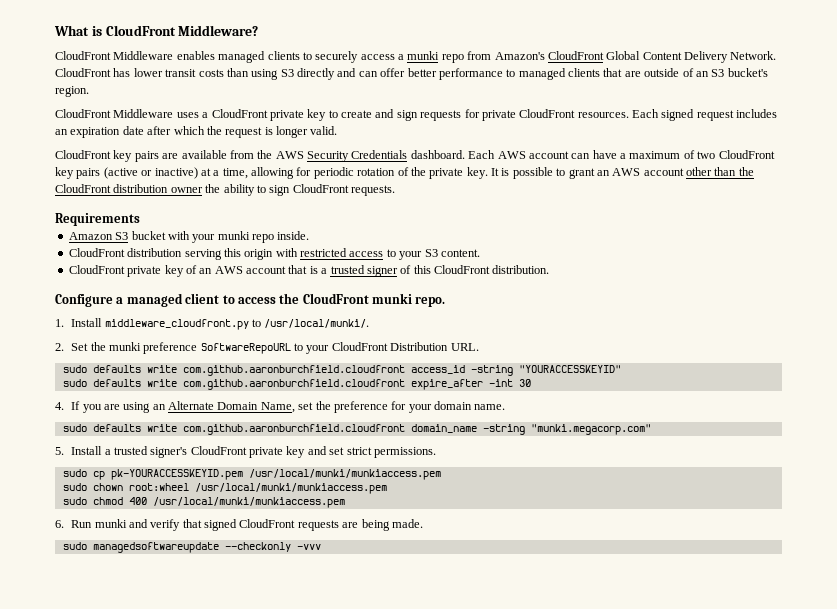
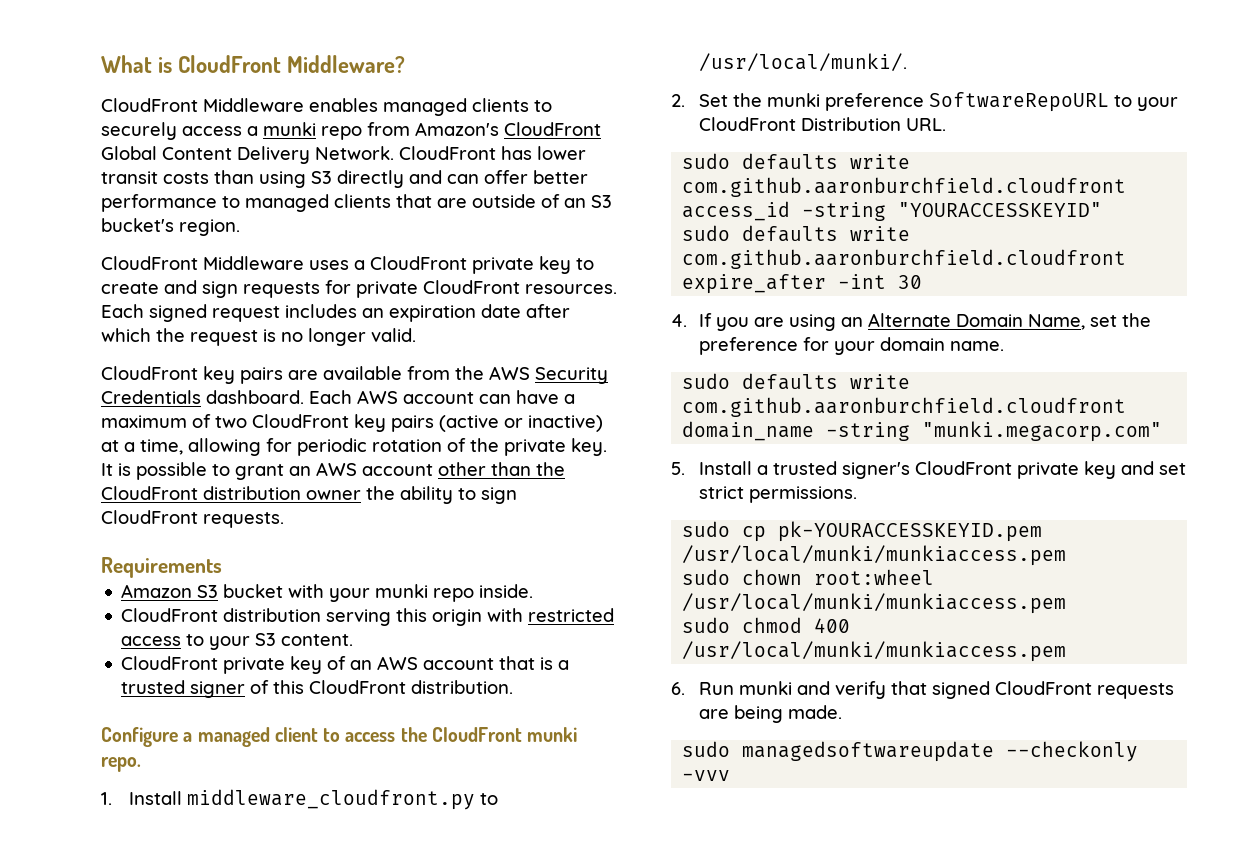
(273, 131) none -> [281,332,303,342] no

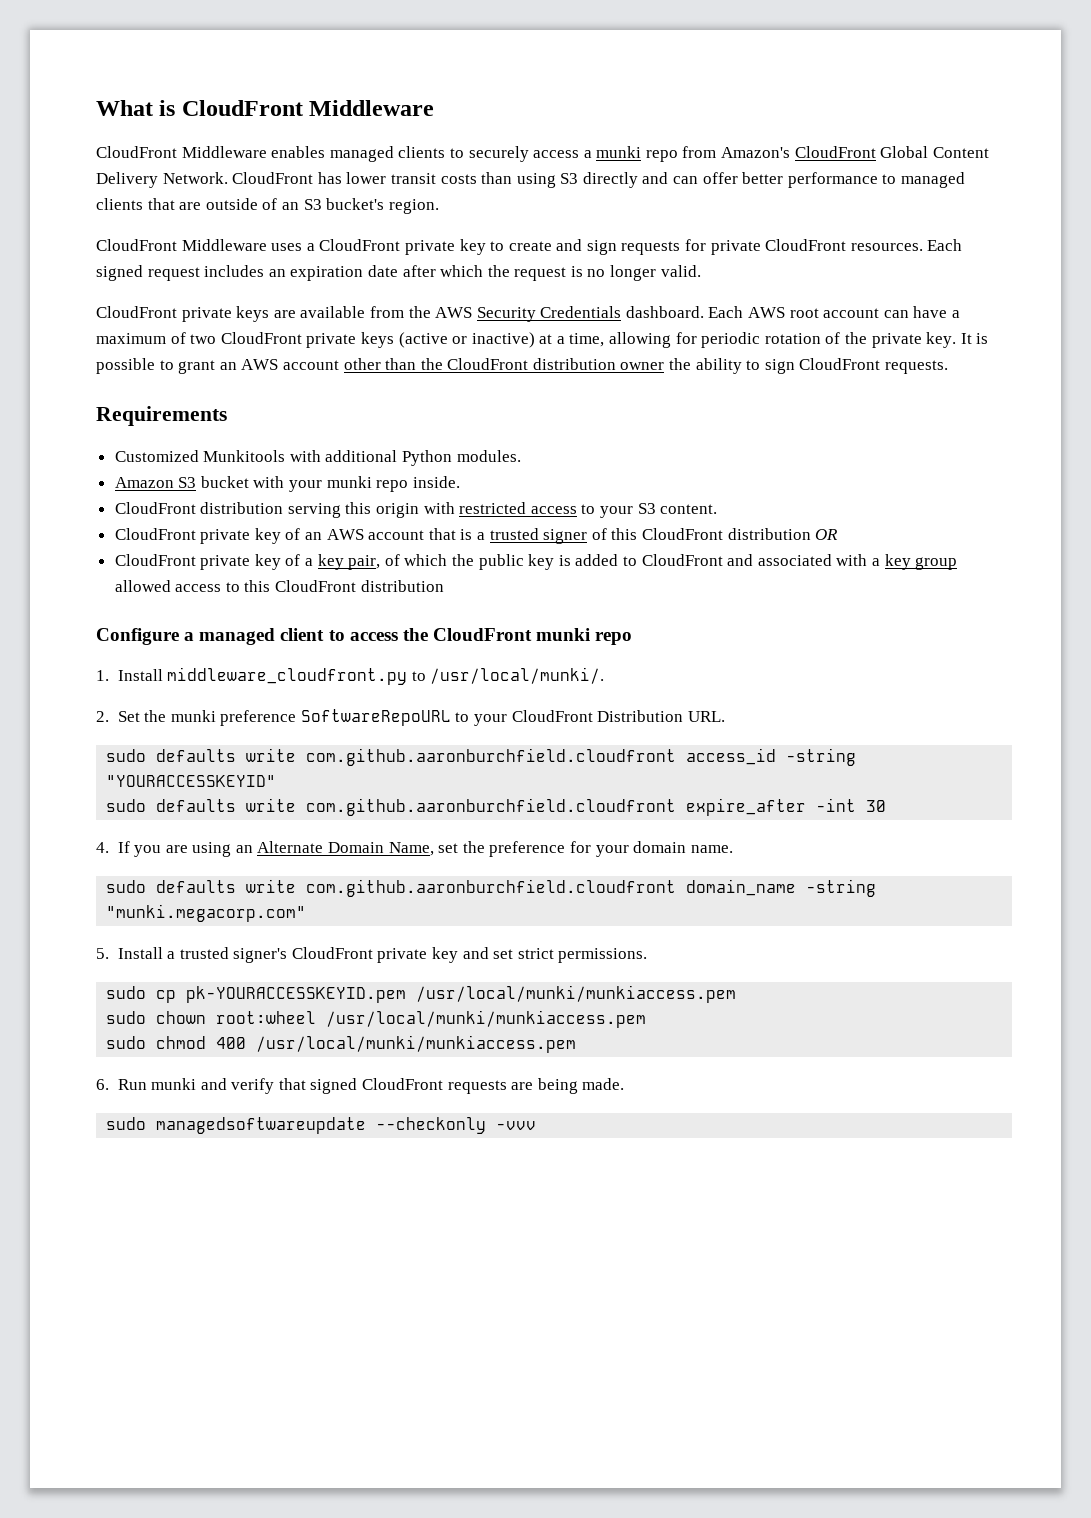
[287,55,406,73] Middleware? -> [309,100,435,116] Middleware
[203,366,283,384] key pairs -> [181,306,270,322] private keys
(398, 397) none -> [789,308,819,318] root
[354,414,434,432] key pairs -> [306,332,394,348] private keys
(222, 567) none -> [114,450,521,466] // Customized Munkitools with additional Python modules.
[411,680,514,694] distribution. -> [727,528,839,540] [114,554,958,570] [114,580,444,592] distribution OR // CloudFront private key of a key pair, of which the public key is added to CloudFront and associated with a key group allowed access to this CloudFront distribution
[101,757,141,772] repo. -> [595,632,633,645] repo

